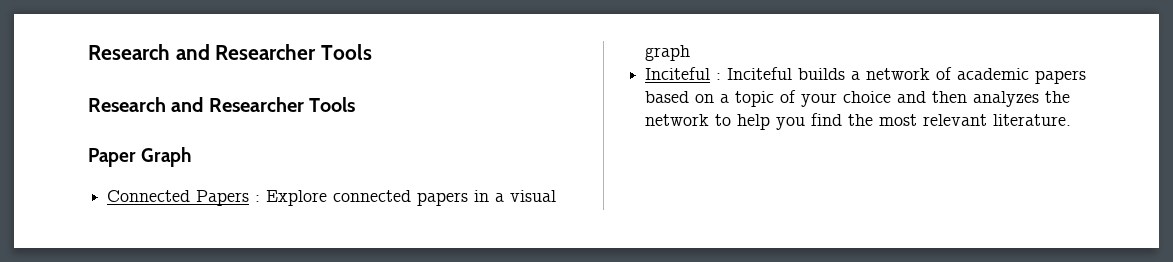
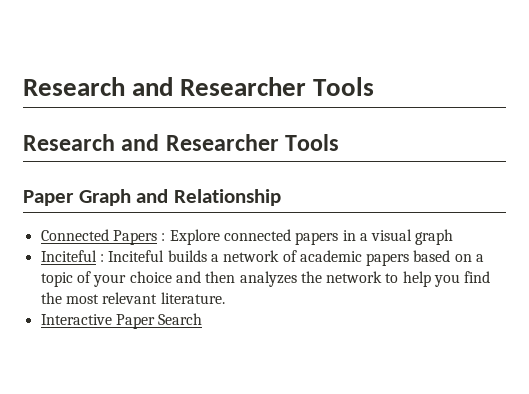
(192, 157) none -> [136,189,282,206] and Relationship
(1072, 120) none -> [40,313,203,329] // Interactive Paper Search

